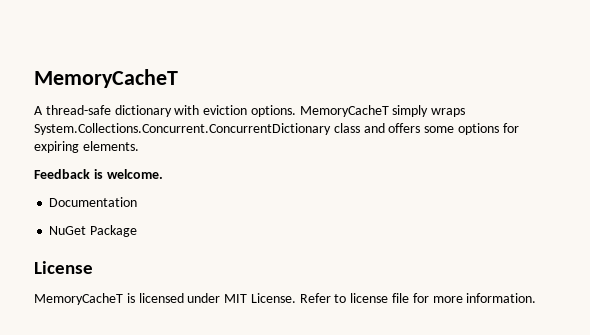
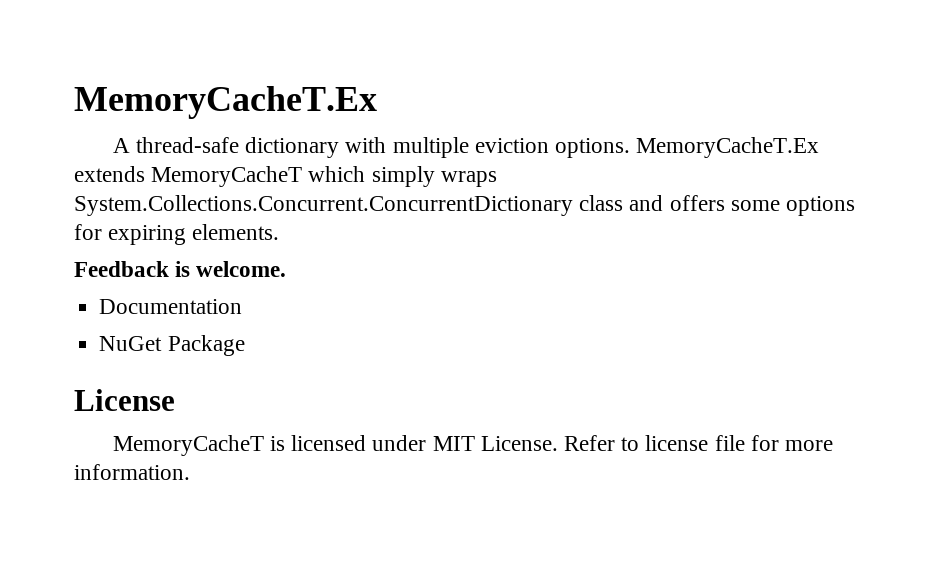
[34,69,178,88] MemoryCacheT -> [74,86,377,119] MemoryCacheT.Ex
(200, 110) none -> [392,137,469,158] multiple
[299,105,389,117] MemoryCacheT -> [636,137,820,158] [74,166,366,187] MemoryCacheT.Ex extends MemoryCacheT which

